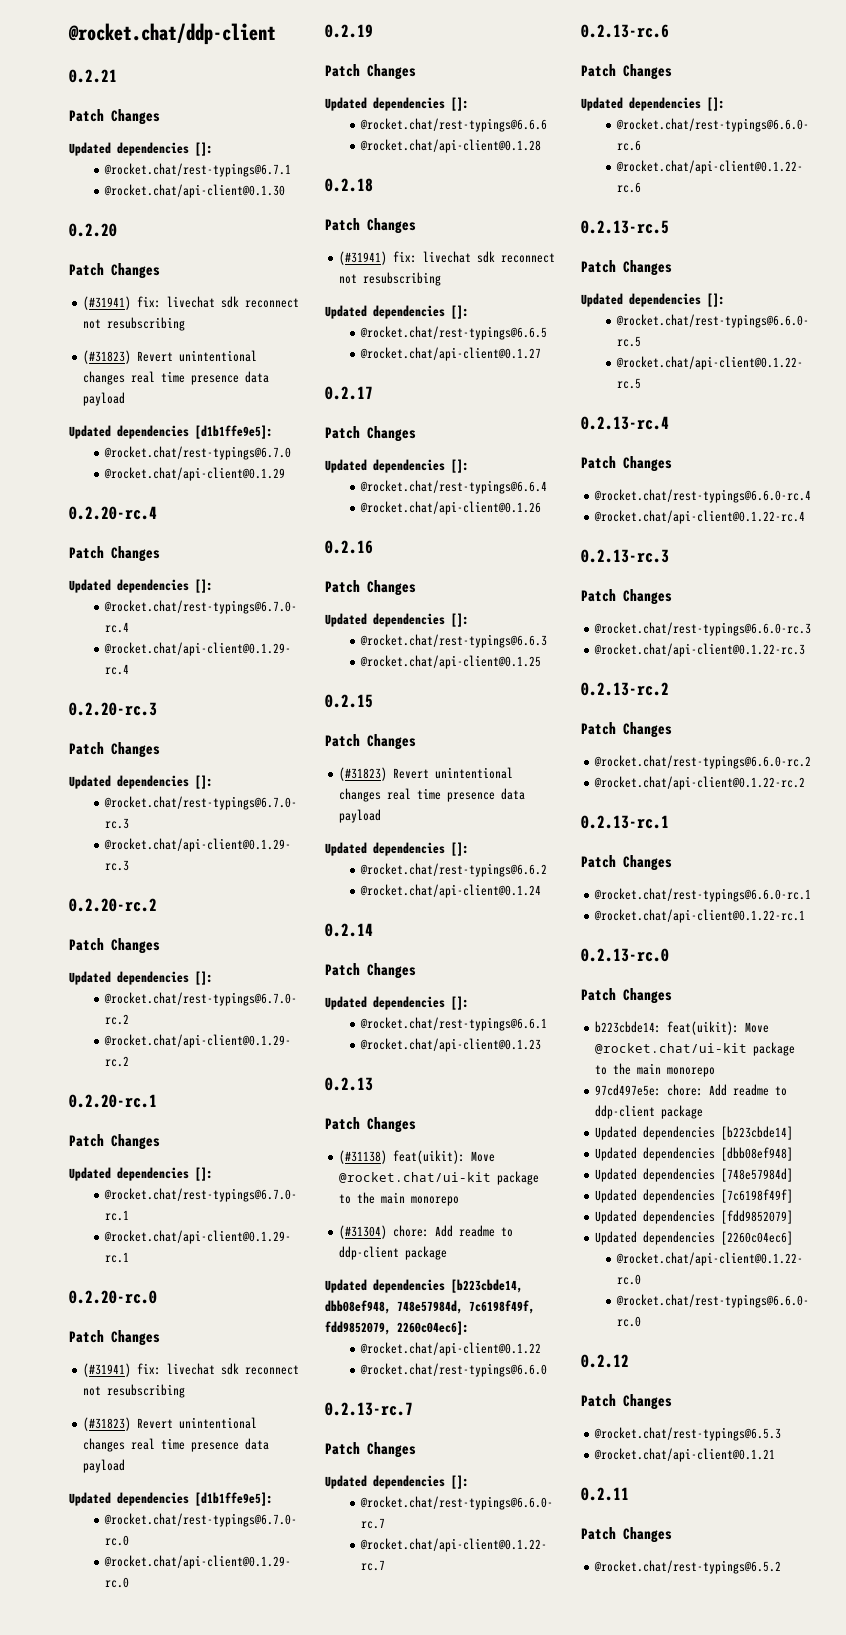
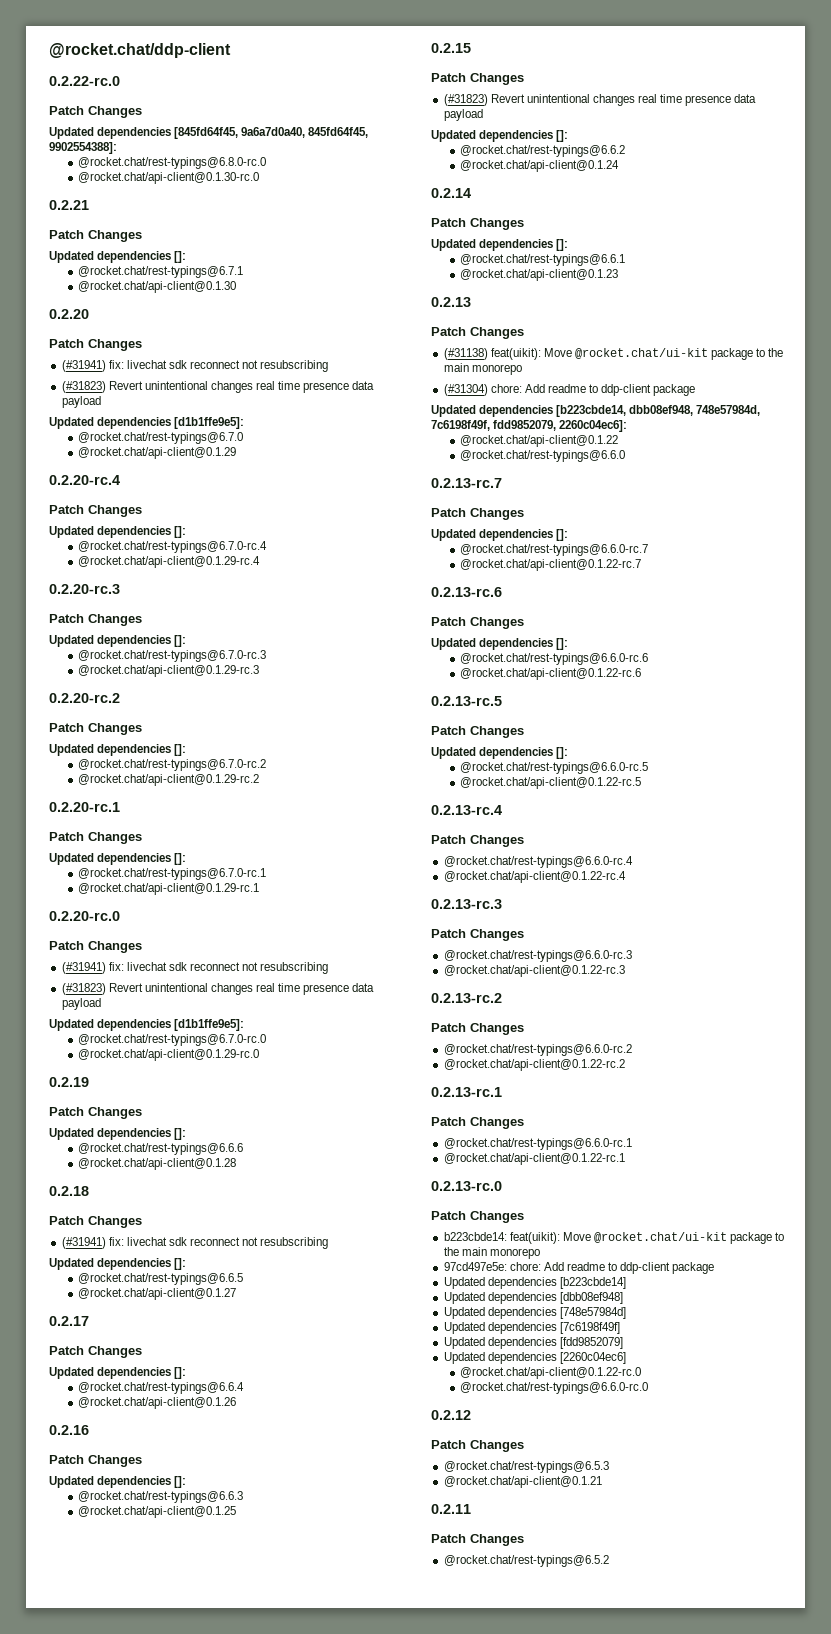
(276, 34) none -> [49,76,120,86] [49,106,142,118] [49,127,369,139] [49,142,117,154] [77,157,266,169] [77,172,259,184] // 0.2.22-rc.0 // Patch Changes // Updated dependencies [845fd64f45, 9a6a7d0a40, 845fd64f45, 9902554388]: // @rocket.chat/rest-typings@6.8.0-rc.0 // @rocket.chat/api-client@0.1.30-rc.0

